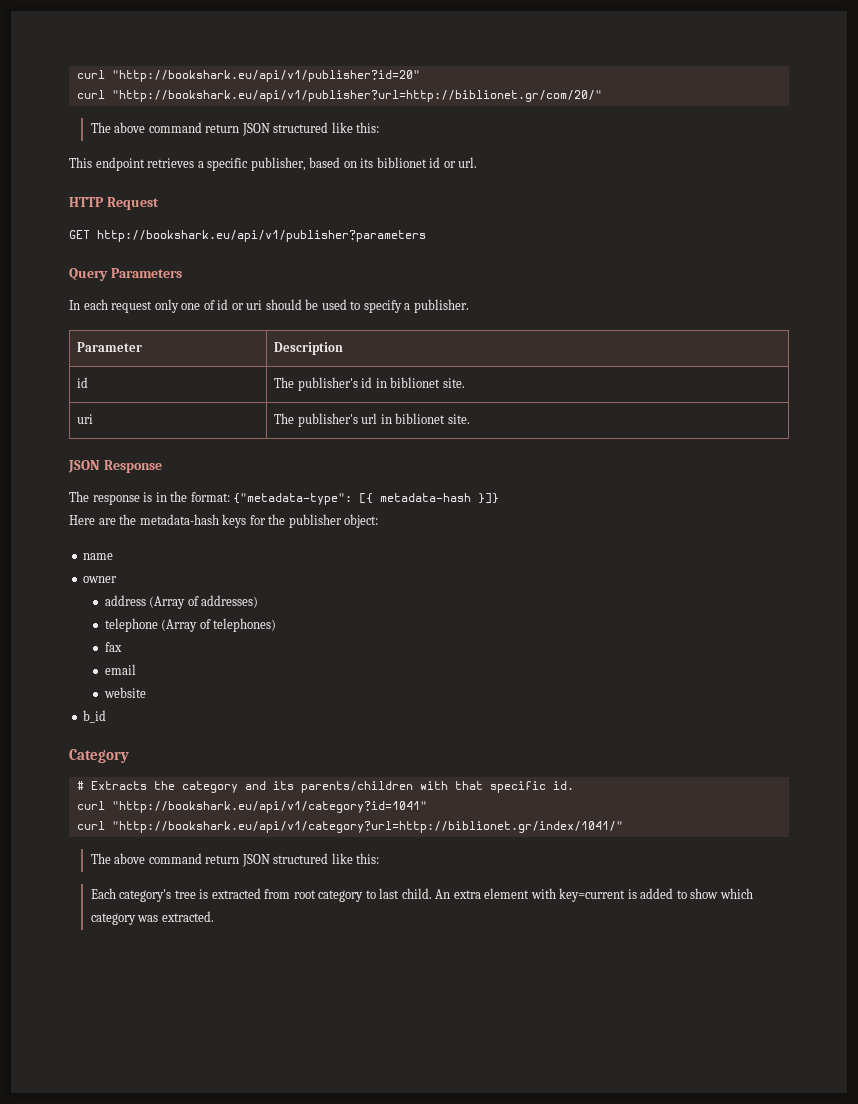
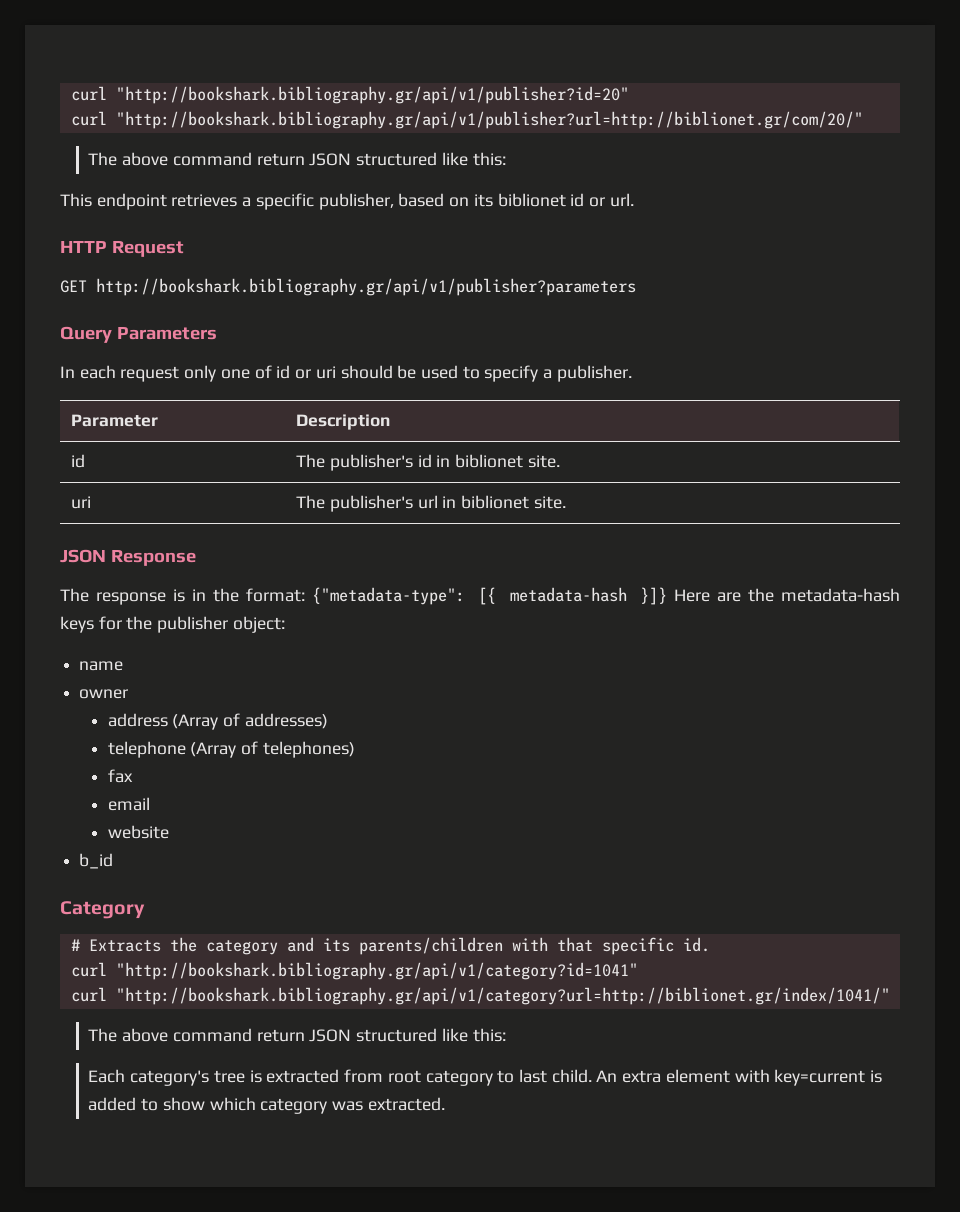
[76,70,420,82] [76,90,602,102] curl "http://bookshark.eu/api/v1/publisher?id=20" // curl "http://bookshark.eu/api/v1/publisher?url=http://biblionet.gr/com/20/" -> [70,86,629,104] [70,111,863,129] curl "http://bookshark.bibliography.gr/api/v1/publisher?id=20" // curl "http://bookshark.bibliography.gr/api/v1/publisher?url=http://biblionet.gr/com/20/"
[97,230,426,242] http://bookshark.eu/api/v1/publisher?parameters -> [96,278,636,296] http://bookshark.bibliography.gr/api/v1/publisher?parameters
(500, 498) // -> (667, 596) none
[111,801,427,813] [76,821,623,833] "http://bookshark.eu/api/v1/category?id=1041" // curl "http://bookshark.eu/api/v1/category?url=http://biblionet.gr/index/1041/" -> [115,962,638,980] [70,987,890,1005] "http://bookshark.bibliography.gr/api/v1/category?id=1041" // curl "http://bookshark.bibliography.gr/api/v1/category?url=http://biblionet.gr/index/1041/"

